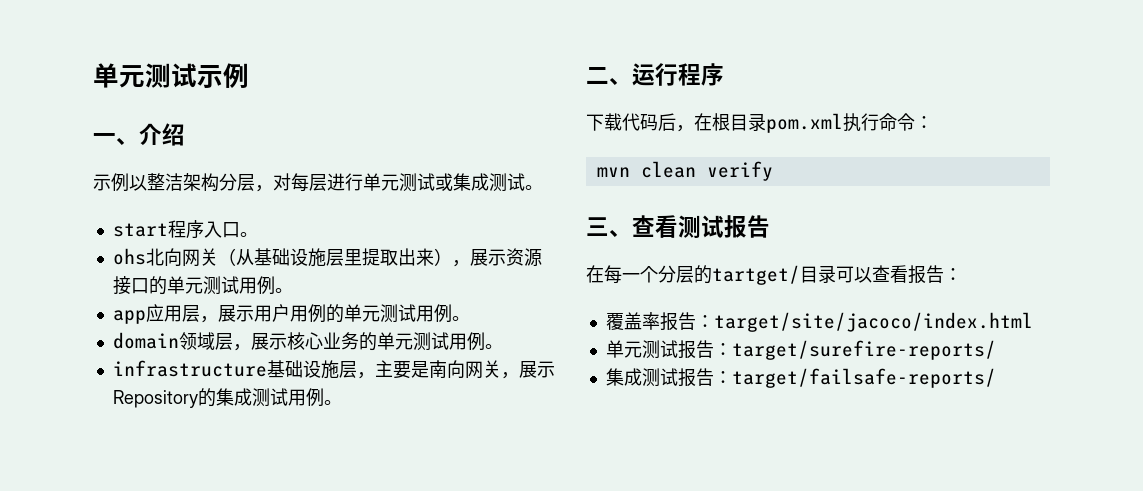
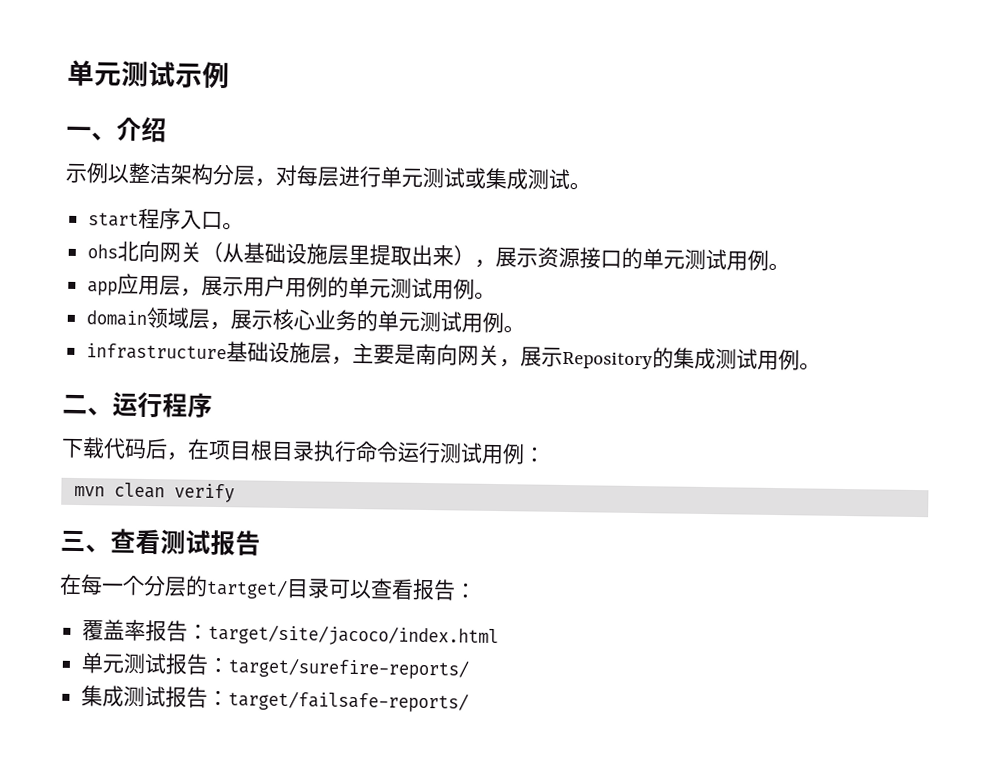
[712,113,915,133] 根目录pom.xml执行命令 -> [208,439,525,465] 项目根目录执行命令运行测试用例

